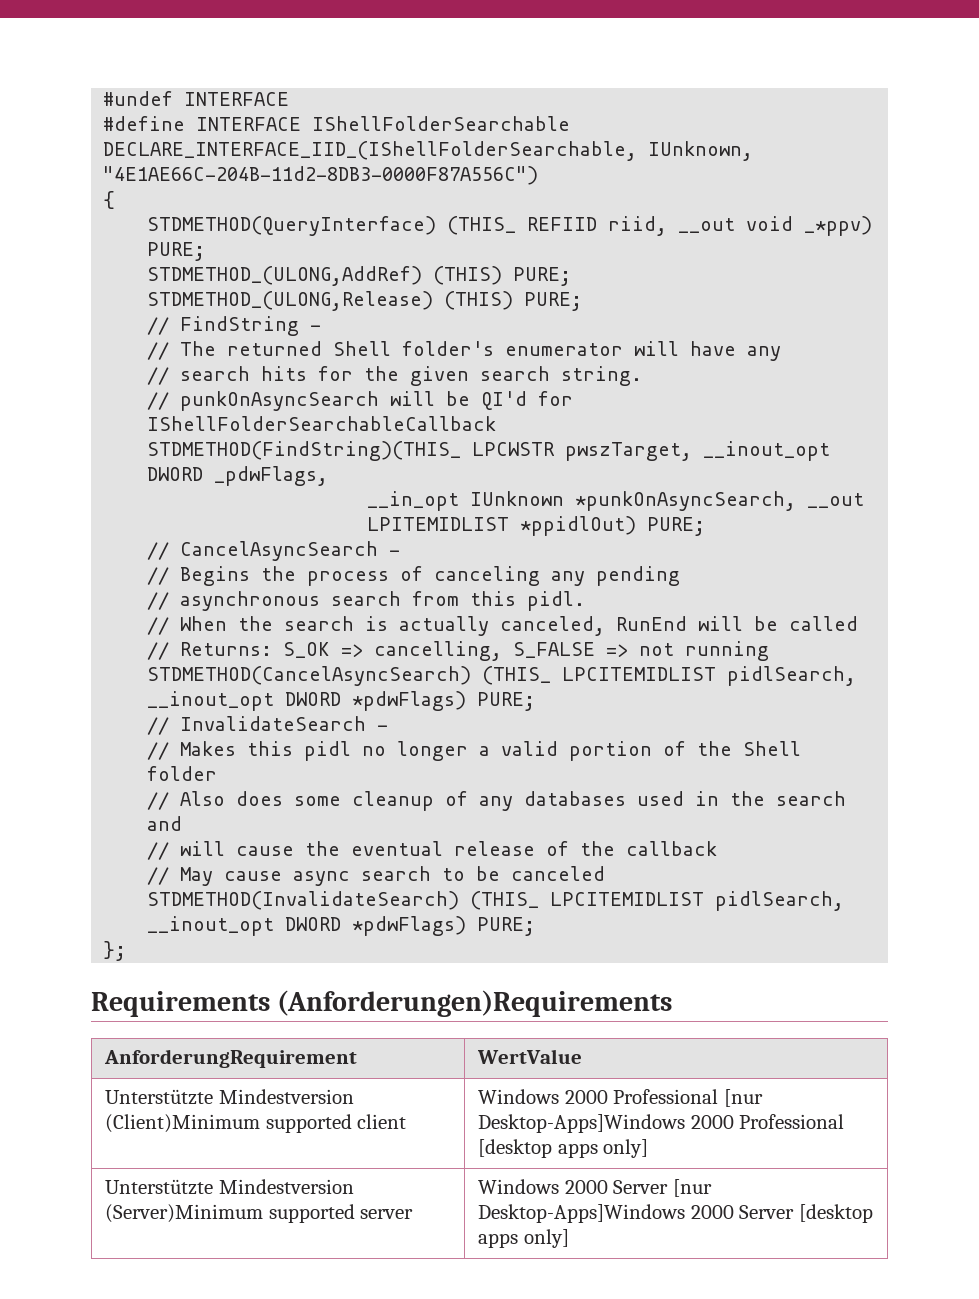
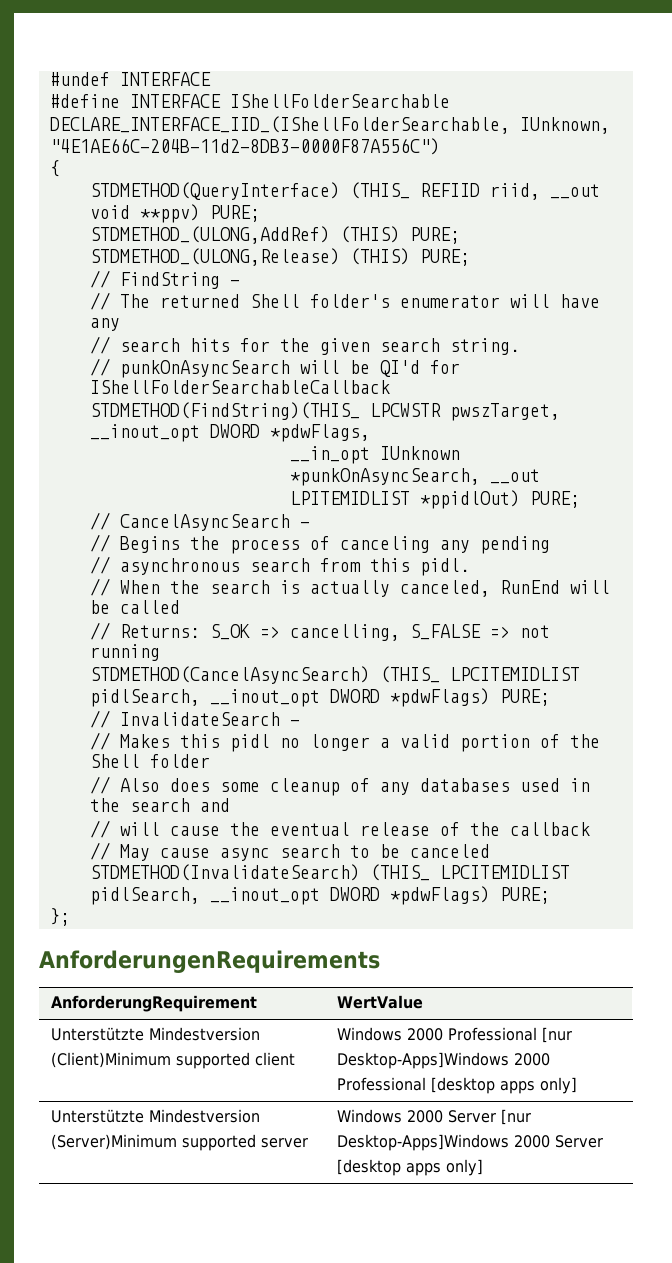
[804,216,873,236] _*ppv) -> [139,204,200,223] **ppv)
[214,466,329,486] _pdwFlags, -> [269,424,370,442] *pdwFlags,
[91,990,673,1017] Requirements (Anforderungen)Requirements -> [39,950,380,973] AnforderungenRequirements

